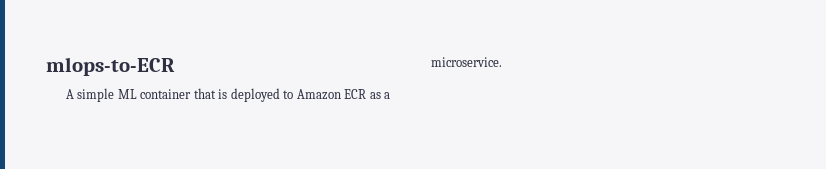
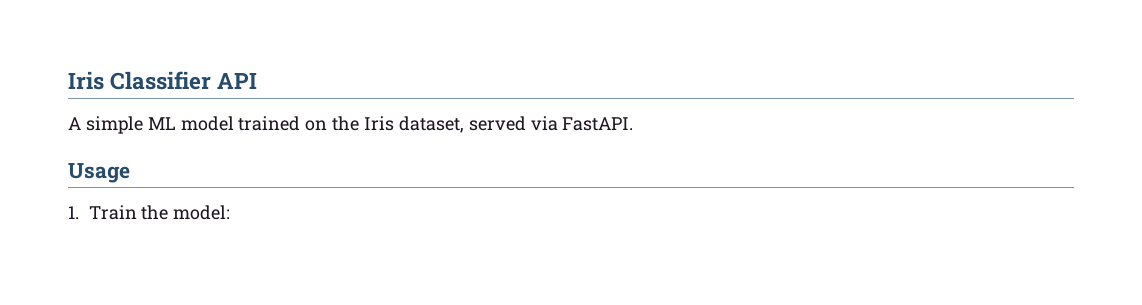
[46,57,175,76] mlops-to-ECR -> [68,71,258,90] Iris Classifier API
[140,88,391,102] [431,57,502,67] container that is deployed to Amazon ECR as a microservice. -> [180,116,634,133] [68,163,130,183] [68,205,231,220] model trained on the Iris dataset, served via FastAPI. // Usage // 1. Train the model:

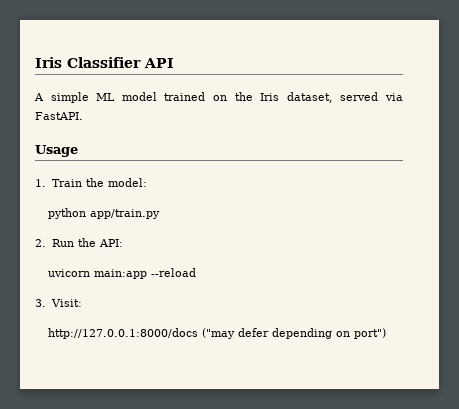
(231, 212) none -> [48,208,161,219] [35,238,123,247] [48,268,197,279] [35,299,82,307] [48,328,387,339] // python app/train.py // 2. Run the API: // uvicorn main:app --reload // 3. Visit: // http://127.0.0.1:8000/docs ("may defer depending on port")

